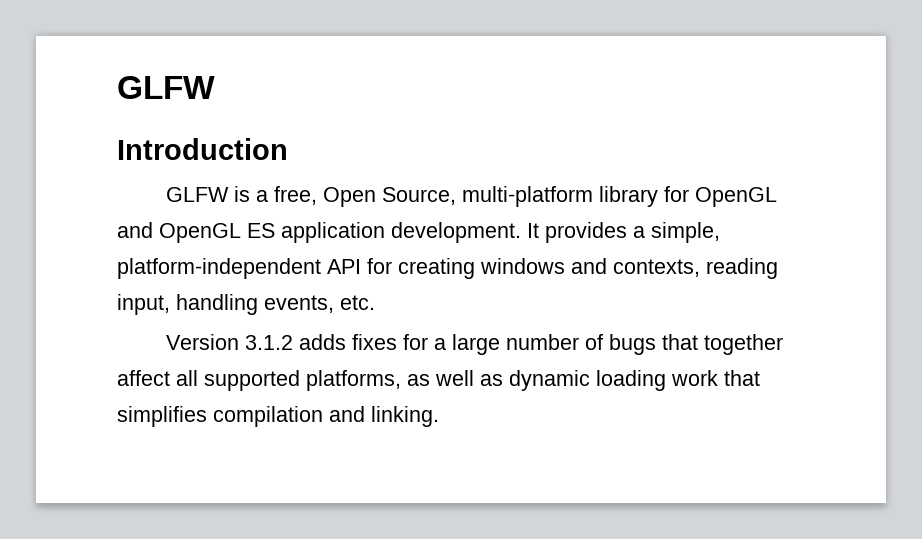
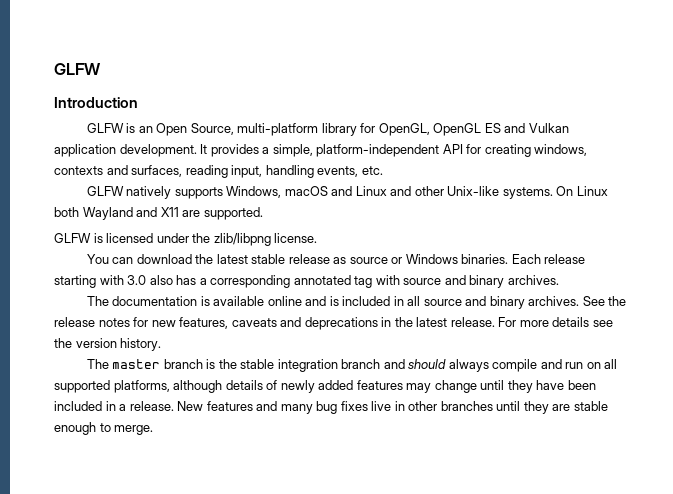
[256,186,318,205] a free, -> [138,126,153,133] an
[695,187,778,207] [117,222,275,243] OpenGL and OpenGL ES -> [378,123,569,136] OpenGL, OpenGL ES and Vulkan
[480,258,700,277] windows and contexts, -> [534,144,588,156] [54,165,183,177] windows, contexts and surfaces,
[166,334,784,355] [117,370,760,391] [117,406,439,427] Version 3.1.2 adds fixes for a large number of bugs that together affect all supported platforms, as well as dynamic loading work that simplifies compilation and linking. -> [86,186,608,199] [54,207,263,220] [54,233,318,246] [86,254,586,264] [54,275,559,288] [86,296,627,309] [54,317,613,330] [54,338,162,351] [86,359,618,372] [54,380,596,393] [54,401,608,414] [54,422,154,435] GLFW natively supports Windows, macOS and Linux and other Unix-like systems. On Linux both Wayland and X11 are supported. // GLFW is licensed under the zlib/libpng license. // You can download the latest stable release as source or Windows binaries. Each release starting with 3.0 also has a corresponding annotated tag with source and binary archives. // The documentation is available online and is included in all source and binary archives. See the release notes for new features, caveats and deprecations in the latest release. For more details see the version history. // The master branch is the stable integration branch and should always compile and run on all supported platforms, although details of newly added features may change until they have been included in a release. New features and many bug fixes live in other branches until they are stable enough to merge.

